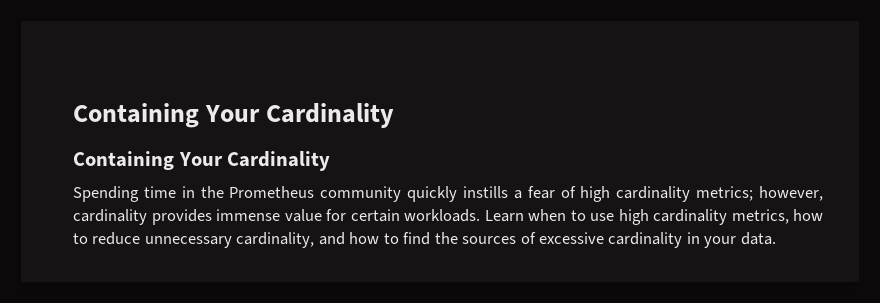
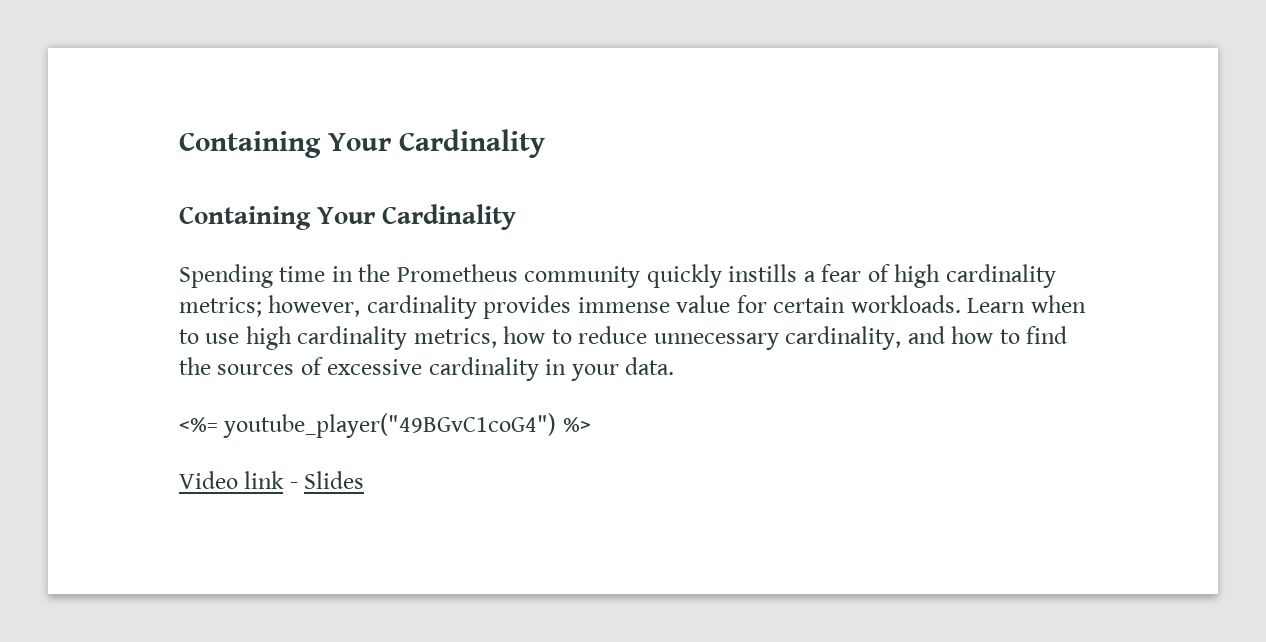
(776, 238) none -> [179,413,591,438] [179,471,365,489] // <%= youtube_player("49BGvC1coG4") %> // Video link - Slides

